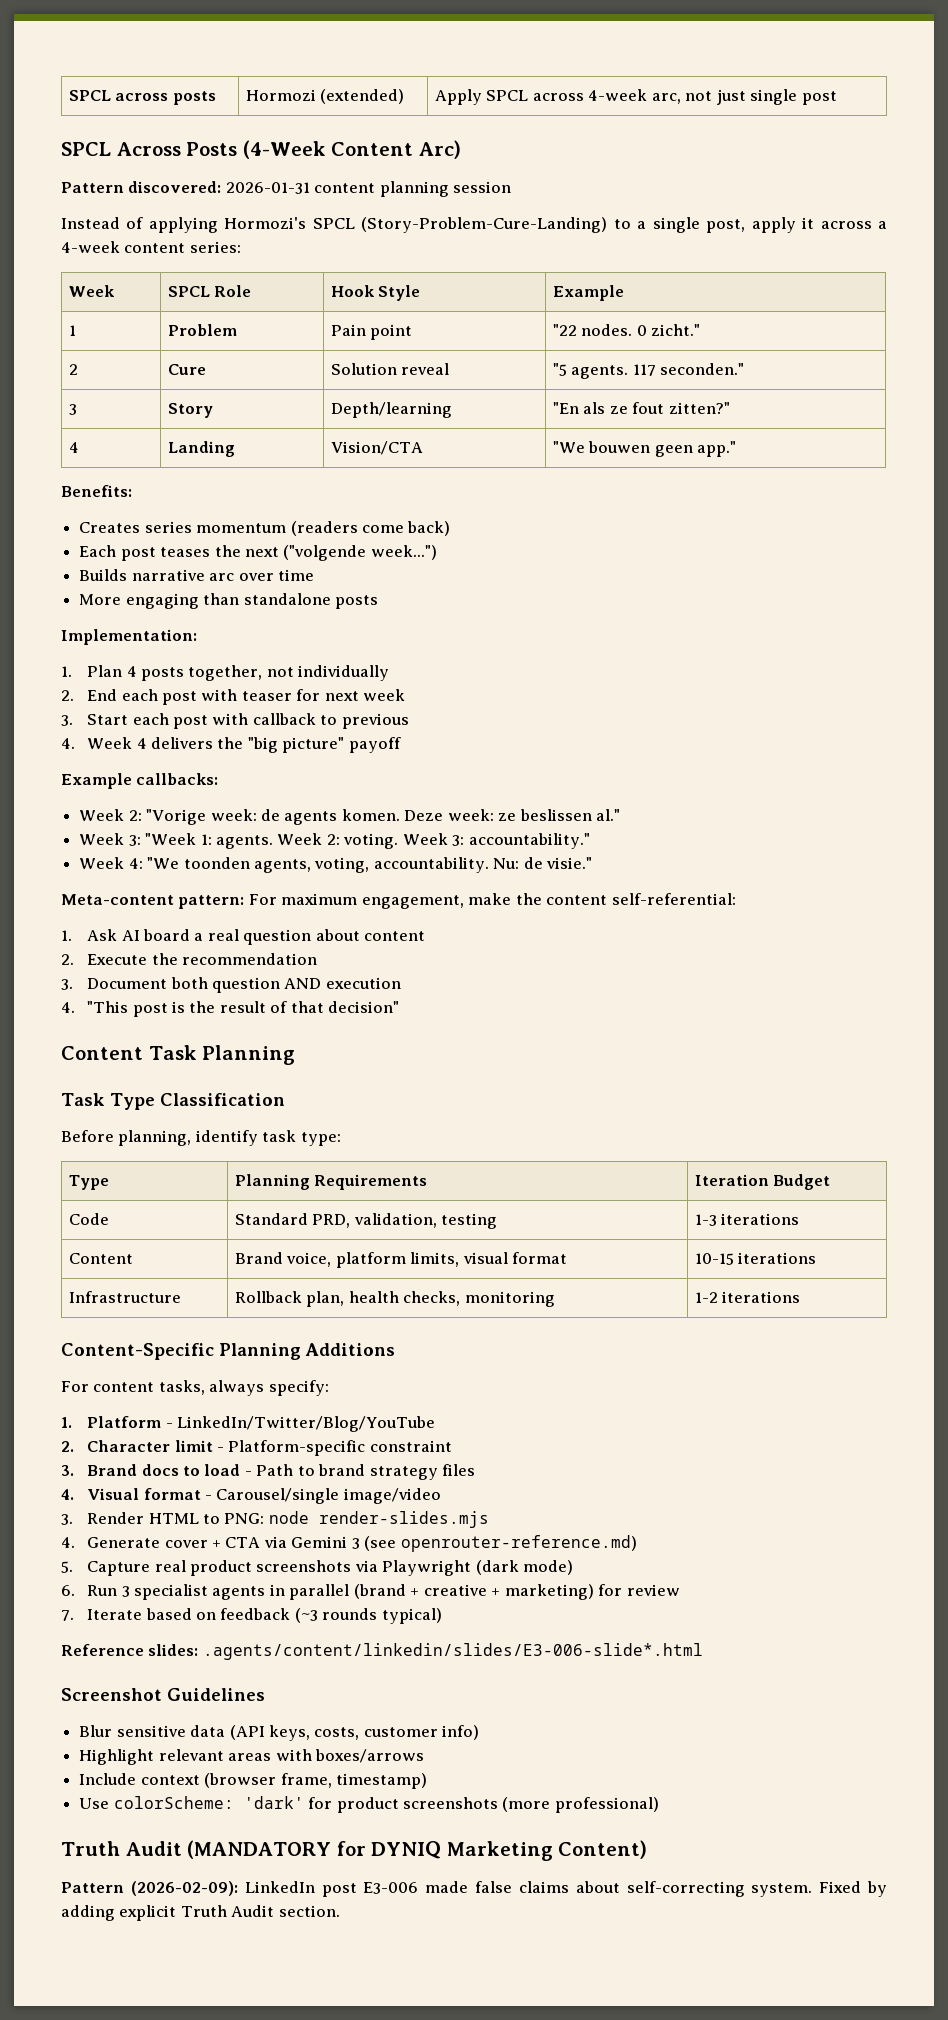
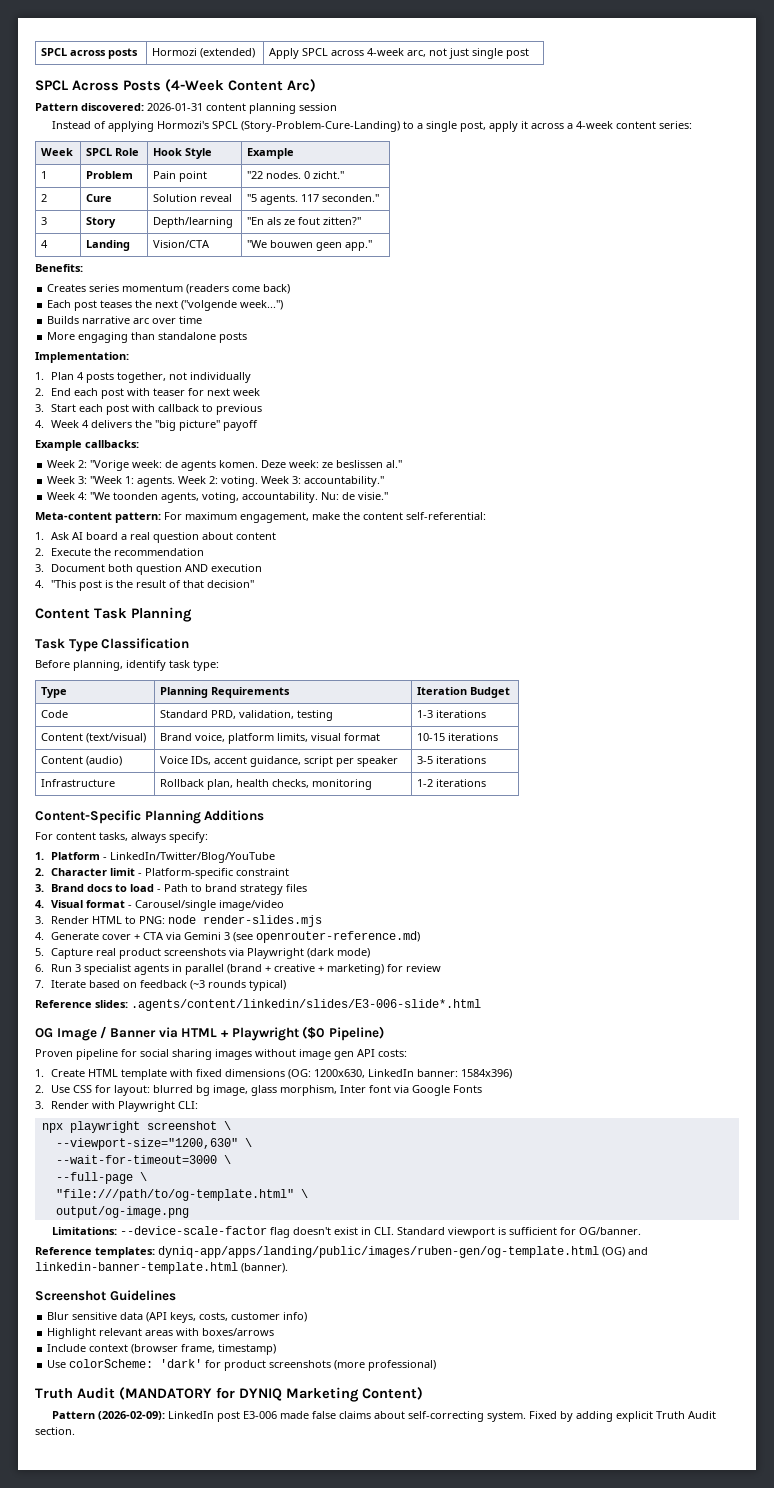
(133, 1258) none -> [86,733,147,743] (text/visual)
(817, 1258) none -> [41,756,123,766] [160,756,399,767] [417,756,487,764] // Content (audio) | Voice IDs, accent guidance, script per speaker | 3-5 iterations
(703, 1651) none -> [35,1026,384,1041] [35,1049,407,1060] [35,1069,512,1080] [35,1085,482,1096] [35,1101,198,1112] [41,1121,231,1133] [55,1138,252,1150] [55,1155,231,1164] [55,1172,147,1184] [55,1189,308,1201] [55,1206,189,1218] [51,1226,641,1238] [35,1246,648,1258] [35,1262,288,1274] // OG Image / Banner via HTML + Playwright ($0 Pipeline) // Proven pipeline for social sharing images without image gen API costs: // 1. Create HTML template with fixed dimensions (OG: 1200x630, LinkedIn banner: 1584x396) // 2. Use CSS for layout: blurred bg image, glass morphism, Inter font via Google Fonts // 3. Render with Playwright CLI: // npx playwright screenshot \ // --viewport-size="1200,630" \ // --wait-for-timeout=3000 \ // --full-page \ // "file:///path/to/og-template.html" \ // output/og-image.png // Limitations: --device-scale-factor flag doesn't exist in CLI. Standard viewport is sufficient for OG/banner. // Reference templates: dyniq-app/apps/landing/public/images/ruben-gen/og-template.html (OG) and linkedin-banner-template.html (banner).

